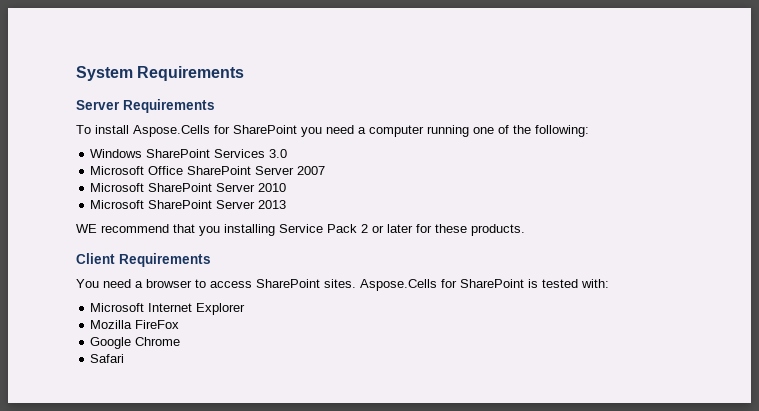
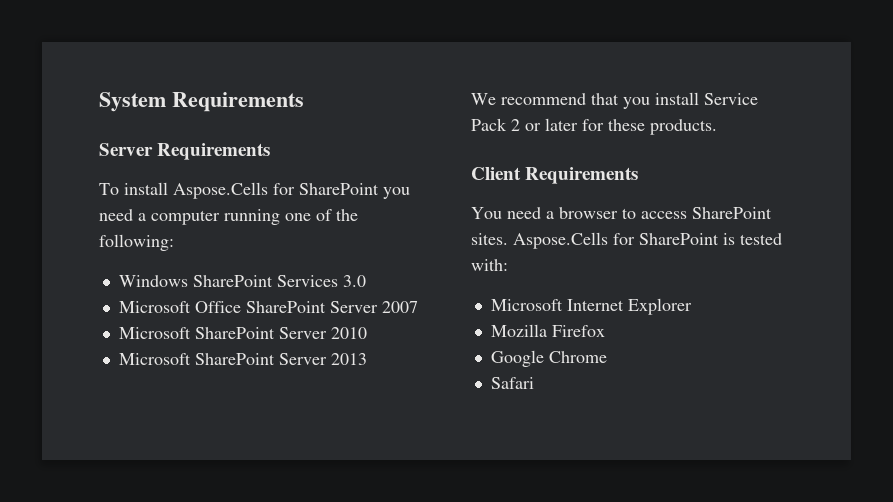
[76,224,97,233] WE -> [471,93,496,105] We
[224,224,275,236] installing -> [655,92,699,105] install
[135,320,180,329] FireFox -> [551,325,605,337] Firefox

